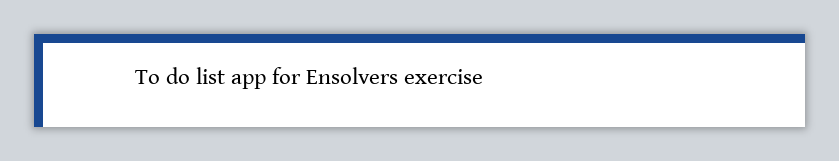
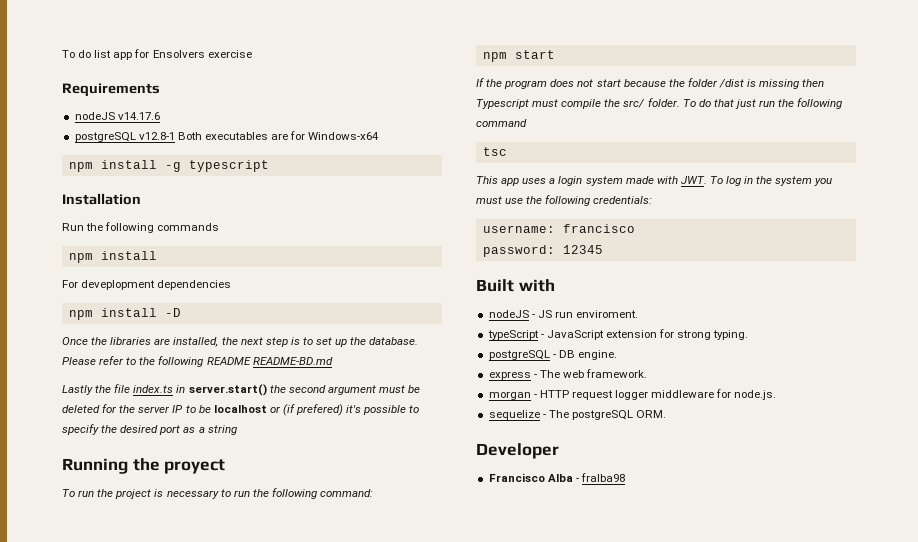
(484, 76) none -> [62,83,160,97] [74,112,160,120] [74,131,380,142] [68,160,269,172] [62,193,141,205] [62,222,220,233] [68,251,157,263] [62,280,232,290] [68,308,181,320] [62,337,419,347] [62,356,333,367] [62,384,421,396] [62,404,420,416] [62,424,237,435] [62,458,226,474] [62,488,374,499] [482,50,555,62] [476,78,825,89] [476,98,843,109] [476,119,527,127] [482,147,507,156] [476,176,833,186] [476,195,653,206] [482,224,635,233] [482,245,603,257] [476,279,555,292] [488,310,639,318] [487,329,749,340] [488,350,617,360] [488,369,648,380] [488,389,777,400] [488,410,667,420] [476,443,559,459] [488,473,625,482] // Requirements // nodeJS v14.17.6 // postgreSQL v12.8-1 Both executables are for Windows-x64 // npm install -g typescript // Installation // Run the following commands // npm install // For deveplopment dependencies // npm install -D // Once the libraries are installed, the next step is to set up the database. Please refer to the following README README-BD.md // Lastly the file index.ts in server.start() the second argument must be deleted for the server IP to be localhost or (if prefered) it's possible to specify the desired port as a string // Running the proyect // To run the project is necessary to run the following command: // npm start // If the program does not start because the folder /dist is missing then Typescript must compile the src/ folder. To do that just run the following command // tsc // This app uses a login system made with JWT. To log in the system you must use the following credentials: // username: francisco // password: 12345 // Built with // nodeJS - JS run enviroment. // typeScript - JavaScript extension for strong typing. // postgreSQL - DB engine. // express - The web framework. // morgan - HTTP request logger middleware for node.js. // sequelize - The postgreSQL ORM. // Developer // Francisco Alba - fralba98

